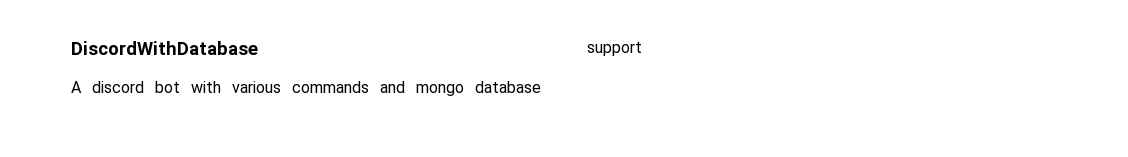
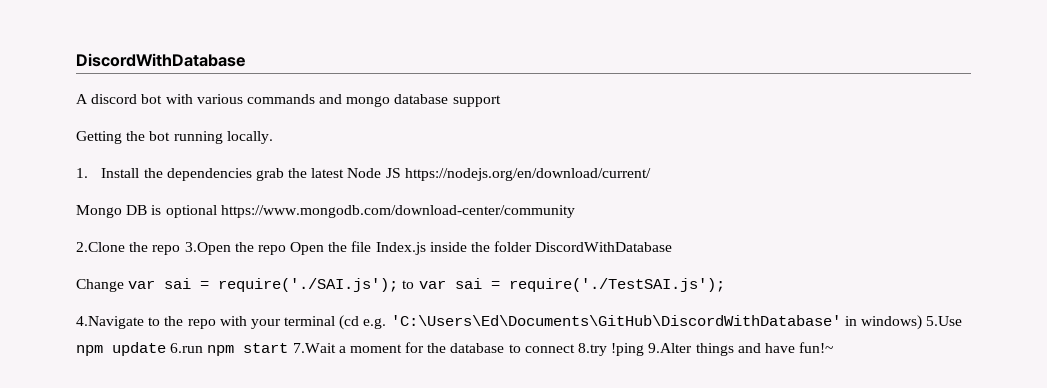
(642, 49) none -> [76,131,273,144] [76,168,651,181] [76,205,575,218] [76,241,673,255] [76,278,725,292] [76,315,963,330] [76,342,834,356] // Getting the bot running locally. // 1. Install the dependencies grab the latest Node JS https://nodejs.org/en/download/current/ // Mongo DB is optional https://www.mongodb.com/download-center/community // 2.Clone the repo 3.Open the repo Open the file Index.js inside the folder DiscordWithDatabase // Change var sai = require('./SAI.js'); to var sai = require('./TestSAI.js'); // 4.Navigate to the repo with your terminal (cd e.g. 'C:\Users\Ed\Documents\GitHub\DiscordWithDatabase' in windows) 5.Use npm update 6.run npm start 7.Wait a moment for the database to connect 8.try !ping 9.Alter things and have fun!~

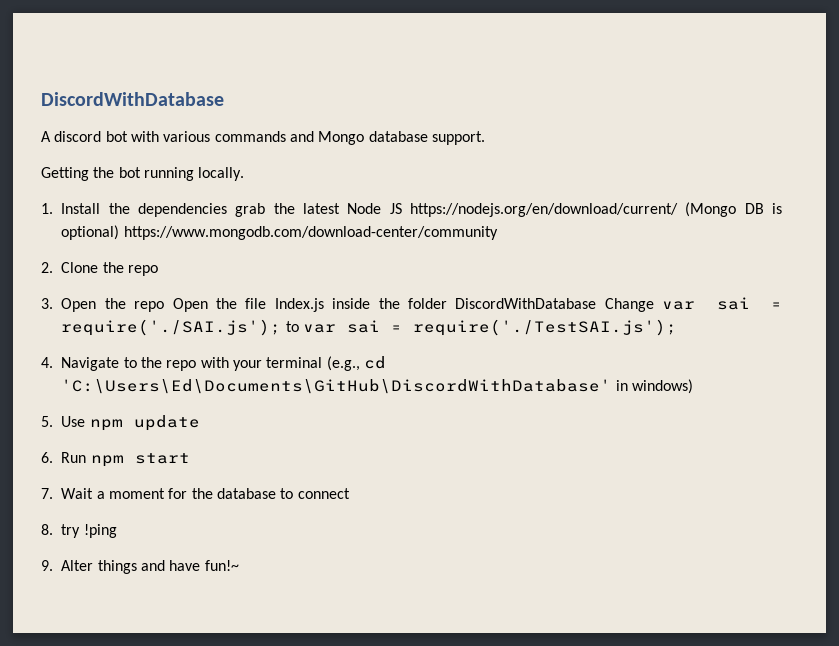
[346,94,501,107] mongo database support -> [318,131,485,145] Mongo database support.
[76,205,122,218] // Mongo -> [685,202,737,217] (Mongo
[165,205,217,218] optional -> [61,225,120,240] optional)
[76,242,231,255] 2.Clone the repo 3.Open -> [41,262,158,276] [41,298,97,312] 2. Clone the repo // 3. Open
(673, 247) // -> (597, 303) none
[76,316,144,329] 4.Navigate -> [41,357,120,371] 4. Navigate
[339,315,387,330] (cd e.g. -> [326,356,386,371] (e.g., cd
[926,316,963,326] 5.Use -> [41,416,86,427] // 5. Use
[170,343,204,353] 6.run -> [41,452,87,463] // 6. Run
[292,343,336,353] 7.Wait -> [41,488,94,499] // 7. Wait
[578,343,608,356] 8.try -> [41,524,81,538] // 8. try
[648,343,693,353] 9.Alter -> [41,560,94,571] // 9. Alter

